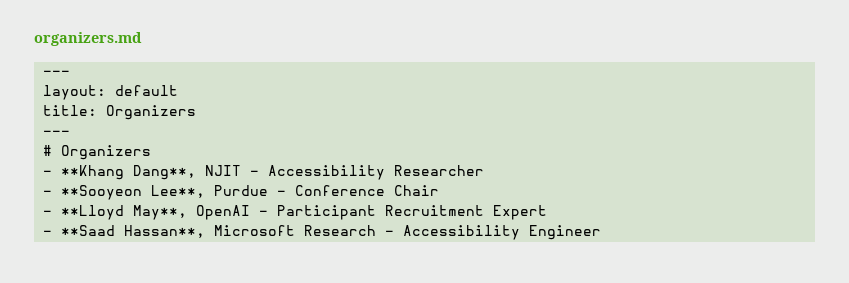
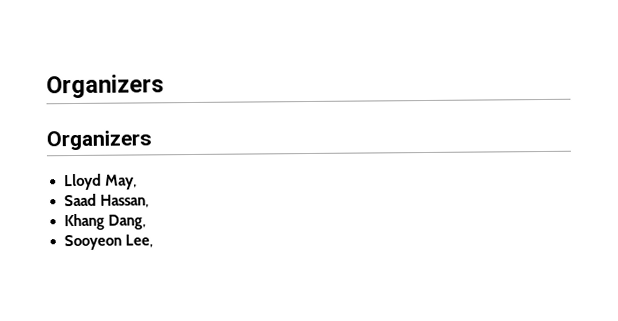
[34,32,142,46] [42,70,70,76] [42,85,178,100] [42,105,196,120] [42,130,70,136] [42,145,151,160] [42,165,484,180] [42,185,439,200] [42,205,547,220] [42,225,601,240] organizers.md // --- // layout: default // title: Organizers // --- // # Organizers // - **Khang Dang**, NJIT – Accessibility Researcher // - **Sooyeon Lee**, Purdue – Conference Chair // - **Lloyd May**, OpenAI – Participant Recruitment Expert // - **Saad Hassan**, Microsoft Research – Accessibility Engineer -> [46,74,164,99] [46,130,152,151] [63,173,137,191] [63,193,149,208] [63,213,146,231] [63,234,153,251] Organizers // Organizers // Lloyd May, // Saad Hassan, // Khang Dang, // Sooyeon Lee,

